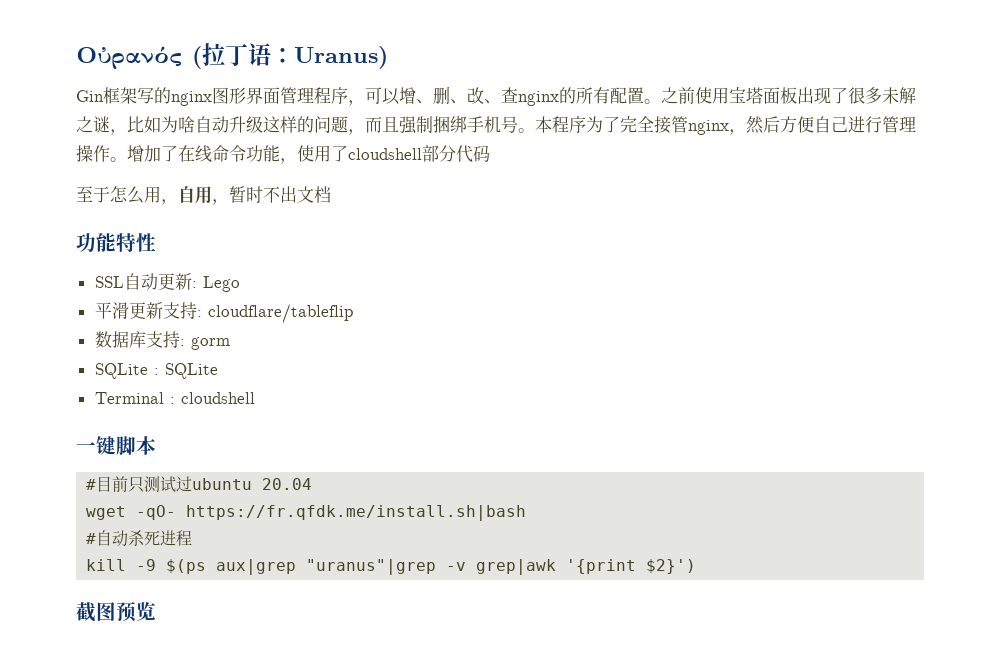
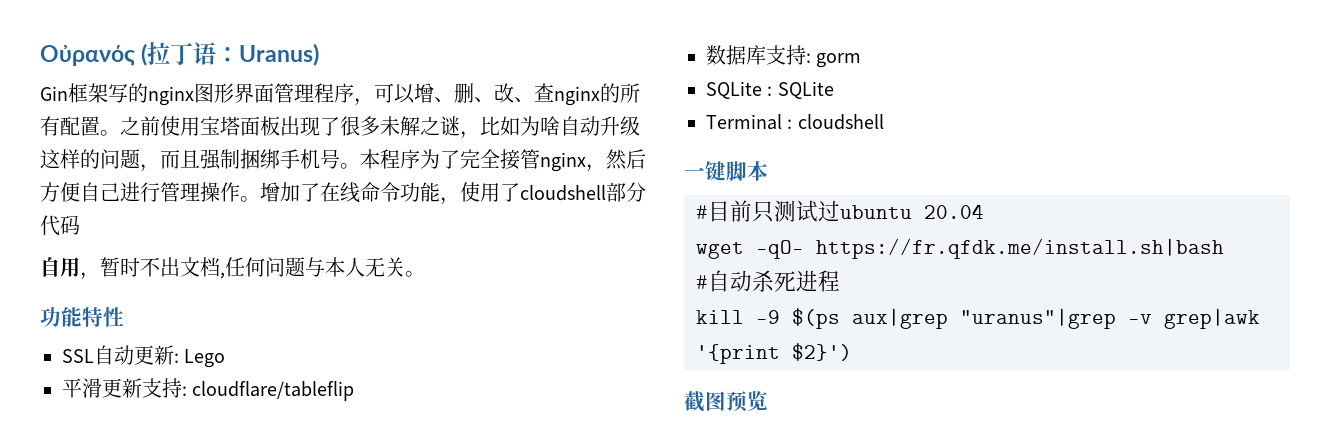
[76,186,178,205] 至于怎么用， -> (80, 225) none
(331, 194) none -> [220,257,425,279] ,任何问题与本人无关。

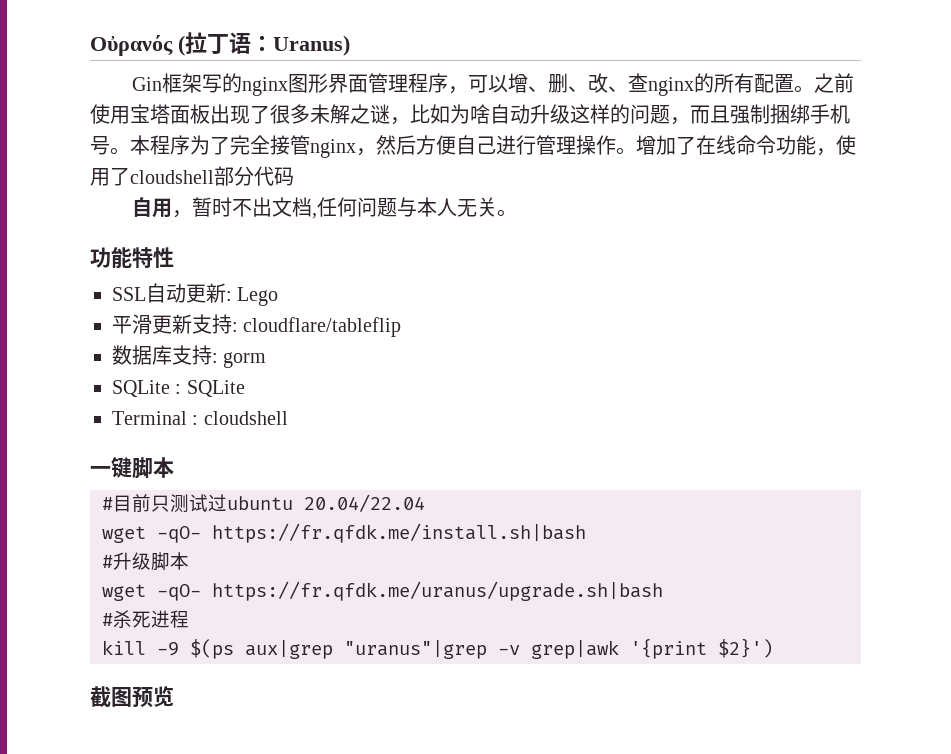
[924,204,984,219] 20.04 -> [304,494,425,512] 20.04/22.04
[708,270,752,292] 自动 -> [113,552,189,571] [102,581,663,601] [102,613,113,626] 升级脚本 // wget -qO- https://fr.qfdk.me/uranus/upgrade.sh|bash // #

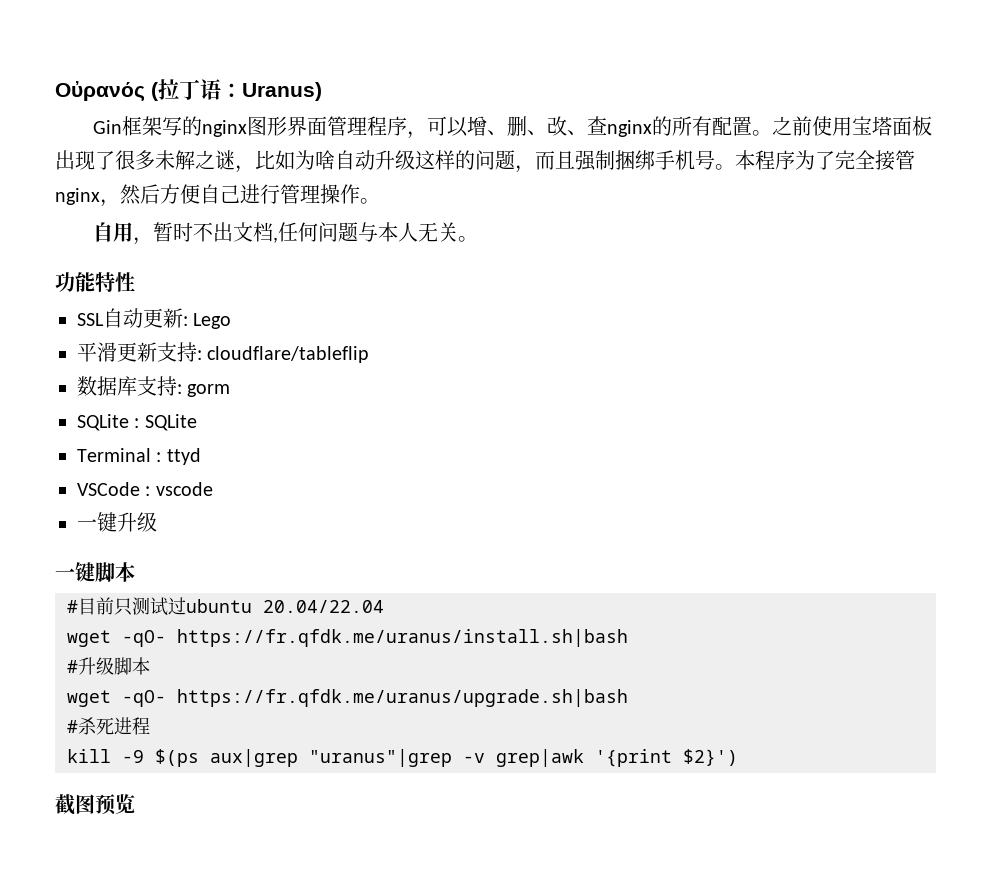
[636,135,856,156] [90,166,294,186] 增加了在线命令功能，使用了cloudshell部分代码 -> (380, 201) none
[203,411,288,425] cloudshell -> [166,448,201,465] [77,482,213,496] [77,512,157,532] ttyd // VSCode : vscode // 一键升级
[212,523,586,543] https://fr.qfdk.me/install.sh|bash -> [177,629,628,647] https://fr.qfdk.me/uranus/install.sh|bash

